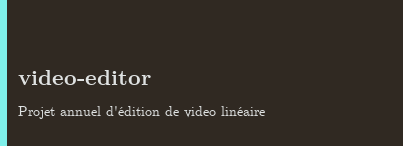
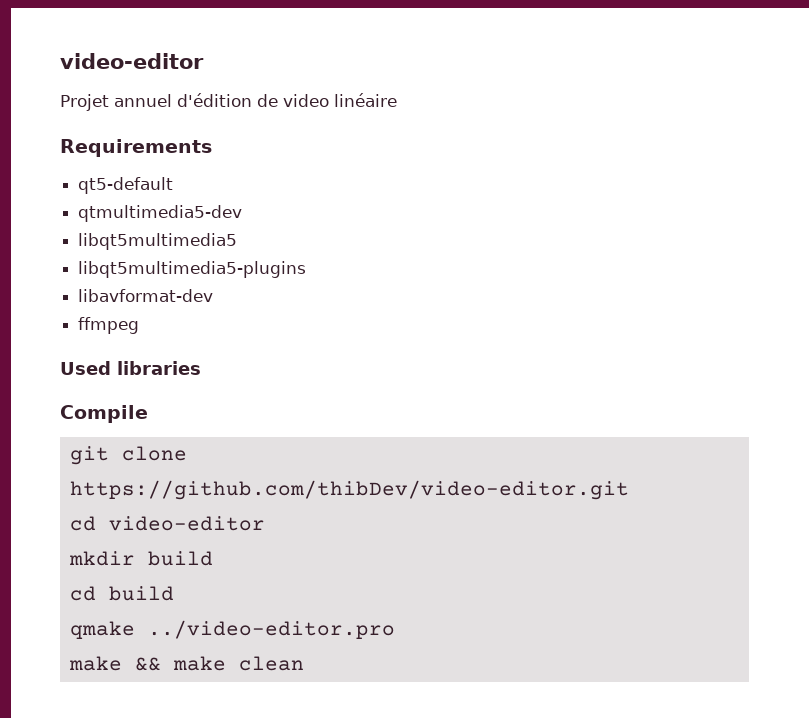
(265, 111) none -> [60,139,212,157] [78,177,174,194] [78,205,243,222] [78,233,238,250] [78,261,307,278] [78,289,214,302] [78,317,140,334] [60,361,201,375] [60,405,148,423] [69,446,187,465] [69,480,629,500] [69,516,265,531] [68,551,213,566] [69,586,174,601] [69,620,395,639] [68,656,304,671] // Requirements // qt5-default // qtmultimedia5-dev // libqt5multimedia5 // libqt5multimedia5-plugins // libavformat-dev // ffmpeg // Used libraries // Compile // git clone https://github.com/thibDev/video-editor.git // cd video-editor // mkdir build // cd build // qmake ../video-editor.pro // make && make clean

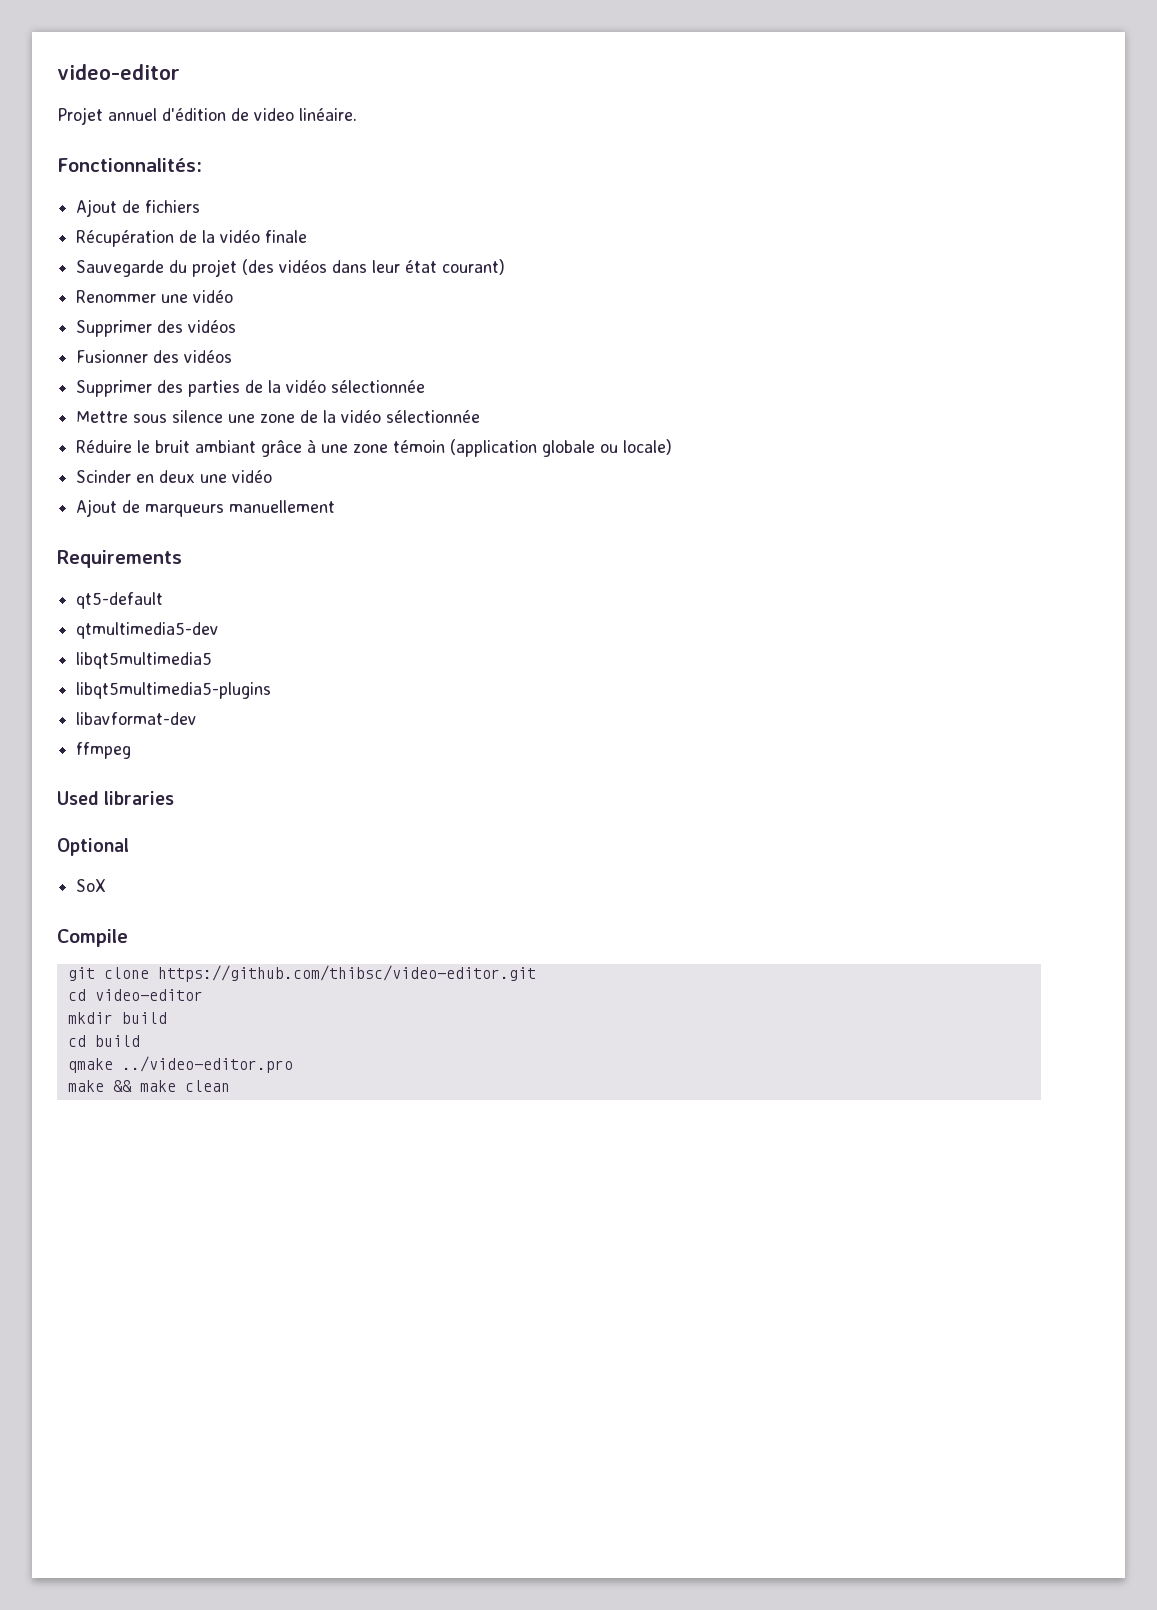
[334,93,397,107] linéaire -> [299,108,357,121] [57,158,202,172] [76,199,201,217] [76,230,308,247] [76,259,506,277] [76,290,234,303] [76,320,237,337] [76,350,233,363] [76,380,426,397] [76,410,481,423] [76,439,673,457] [76,470,273,483] [76,499,336,517] linéaire. // Fonctionnalités: // Ajout de fichiers // Récupération de la vidéo finale // Sauvegarde du projet (des vidéos dans leur état courant) // Renommer une vidéo // Supprimer des vidéos // Fusionner des vidéos // Supprimer des parties de la vidéo sélectionnée // Mettre sous silence une zone de la vidéo sélectionnée // Réduire le bruit ambiant grâce à une zone témoin (application globale ou locale) // Scinder en deux une vidéo // Ajout de marqueurs manuellement
(201, 368) none -> [57,838,129,856] [76,879,107,892] // Optional // SoX
[69,480,629,500] https://github.com/thibDev/video-editor.git -> [157,965,536,982] https://github.com/thibsc/video-editor.git

